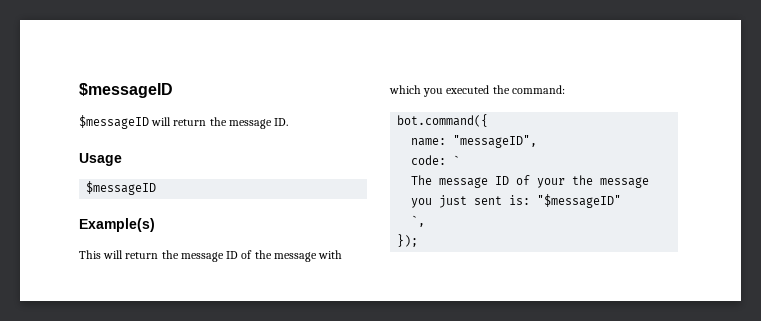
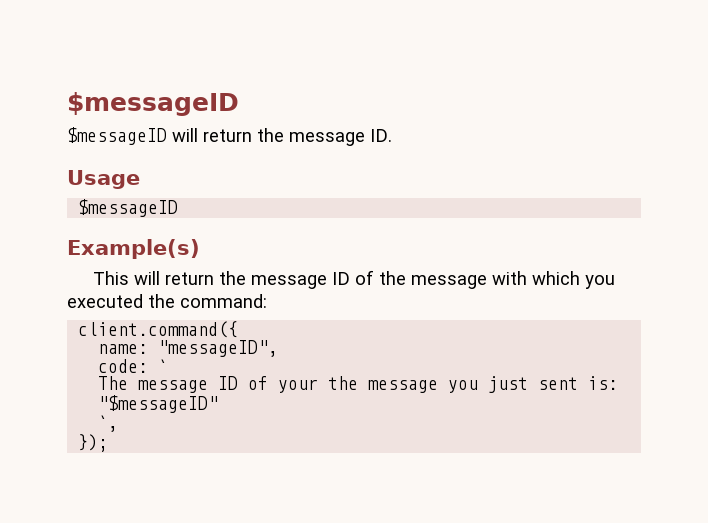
[397,114,489,127] bot.command({ -> [78,321,239,338] client.command({

